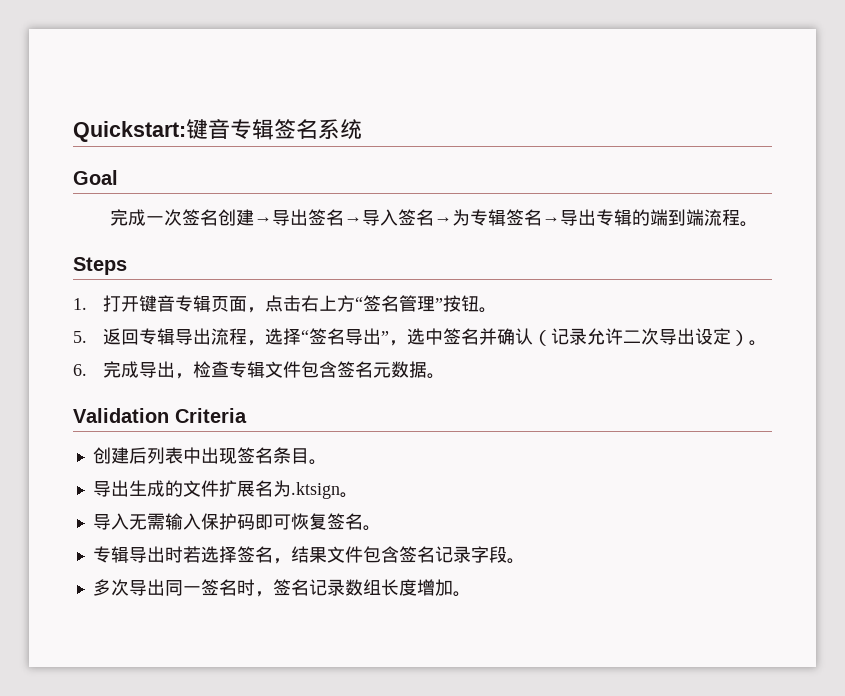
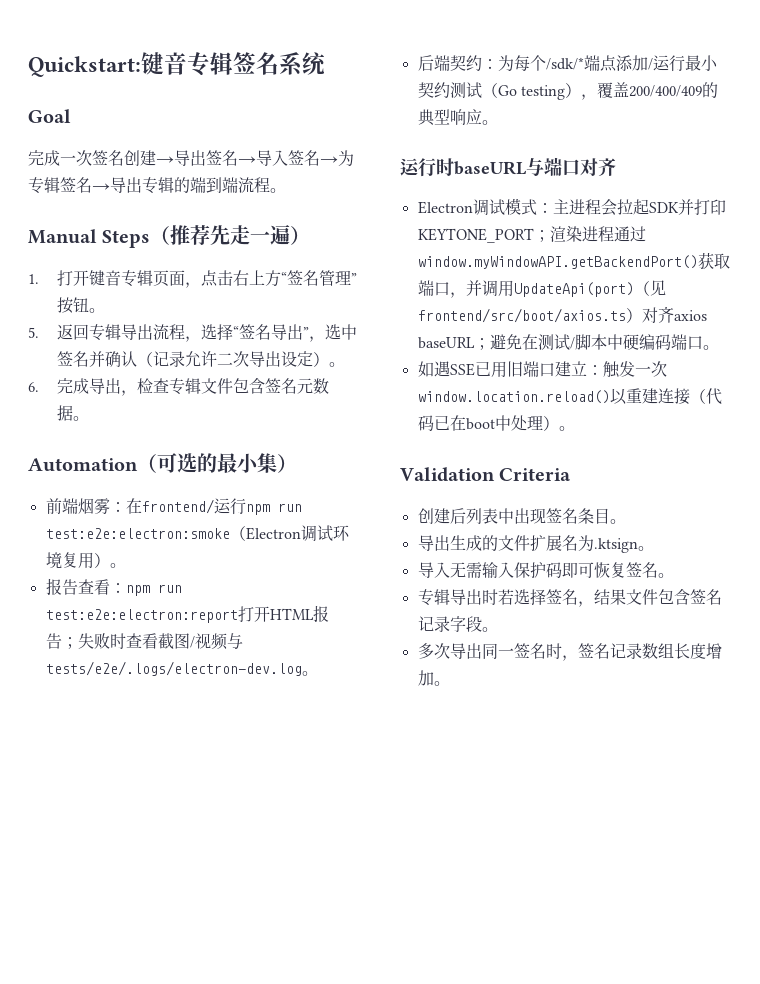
(759, 224) none -> [28,229,97,244] Manual
(127, 266) none -> [150,225,311,245] （推荐先走一遍）
(445, 376) none -> [28,453,297,473] [45,498,302,515] [45,525,350,542] [45,552,126,569] [45,578,182,596] [45,605,329,623] [45,633,243,650] [45,661,318,676] [417,55,718,72] [417,82,718,100] [417,109,498,126] [400,157,616,177] [417,198,726,216] [417,226,646,243] [417,252,730,269] [417,280,666,298] [417,306,707,323] [417,334,719,350] [417,361,667,378] [417,388,722,405] [417,415,575,431] // Automation（可选的最小集） // 前端烟雾：在frontend/运行npm run test:e2e:electron:smoke（Electron调试环境复用）。 // 报告查看：npm run test:e2e:electron:report打开HTML报告；失败时查看截图/视频与tests/e2e/.logs/electron-dev.log。 // 后端契约：为每个/sdk/*端点添加/运行最小契约测试（Go testing），覆盖200/400/409的典型响应。 // 运行时baseURL与端口对齐 // Electron调试模式：主进程会拉起SDK并打印KEYTONE_PORT；渲染进程通过window.myWindowAPI.getBackendPort()获取端口，并调用UpdateApi(port)（见frontend/src/boot/axios.ts）对齐axios baseURL；避免在测试/脚本中硬编码端口。 // 如遇SSE已用旧端口建立：触发一次window.location.reload()以重建连接（代码已在boot中处理）。

